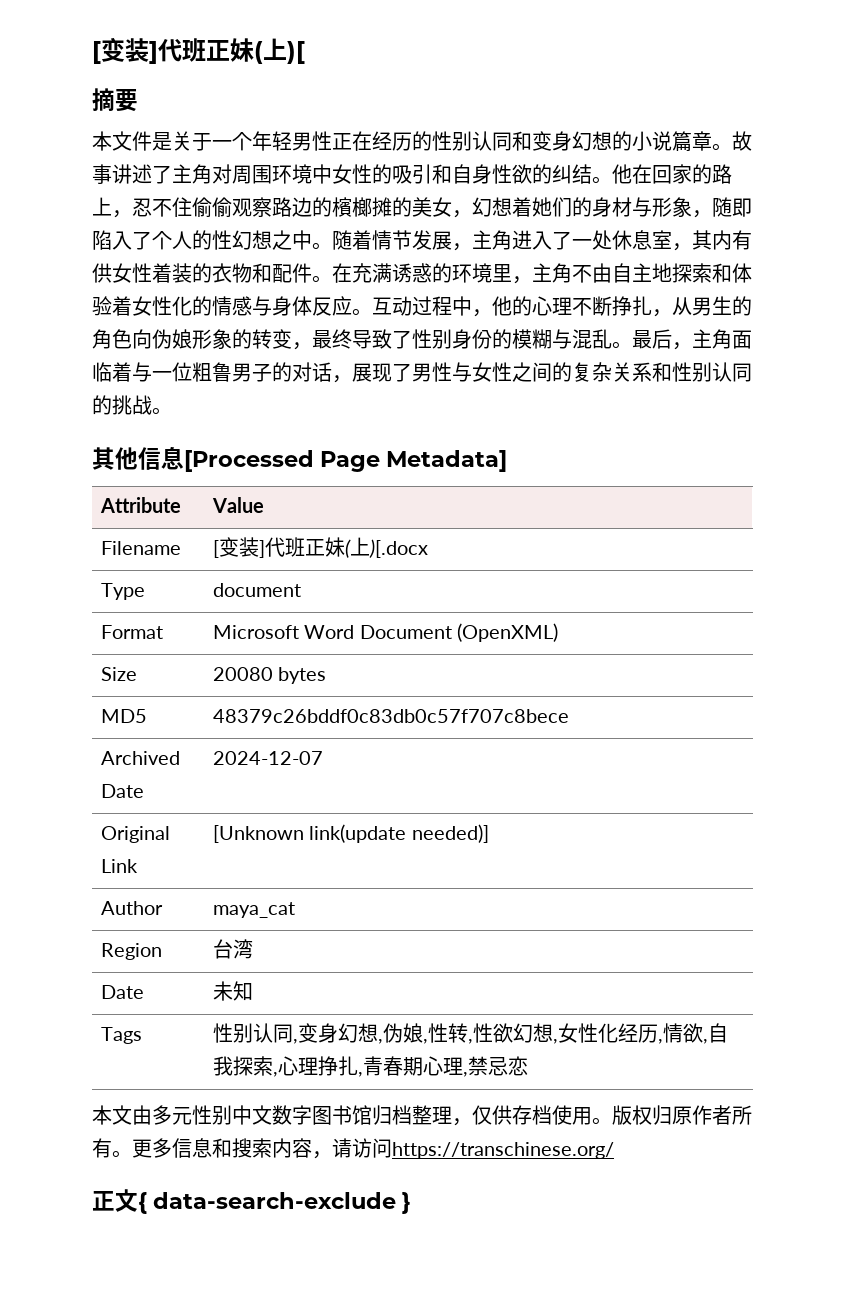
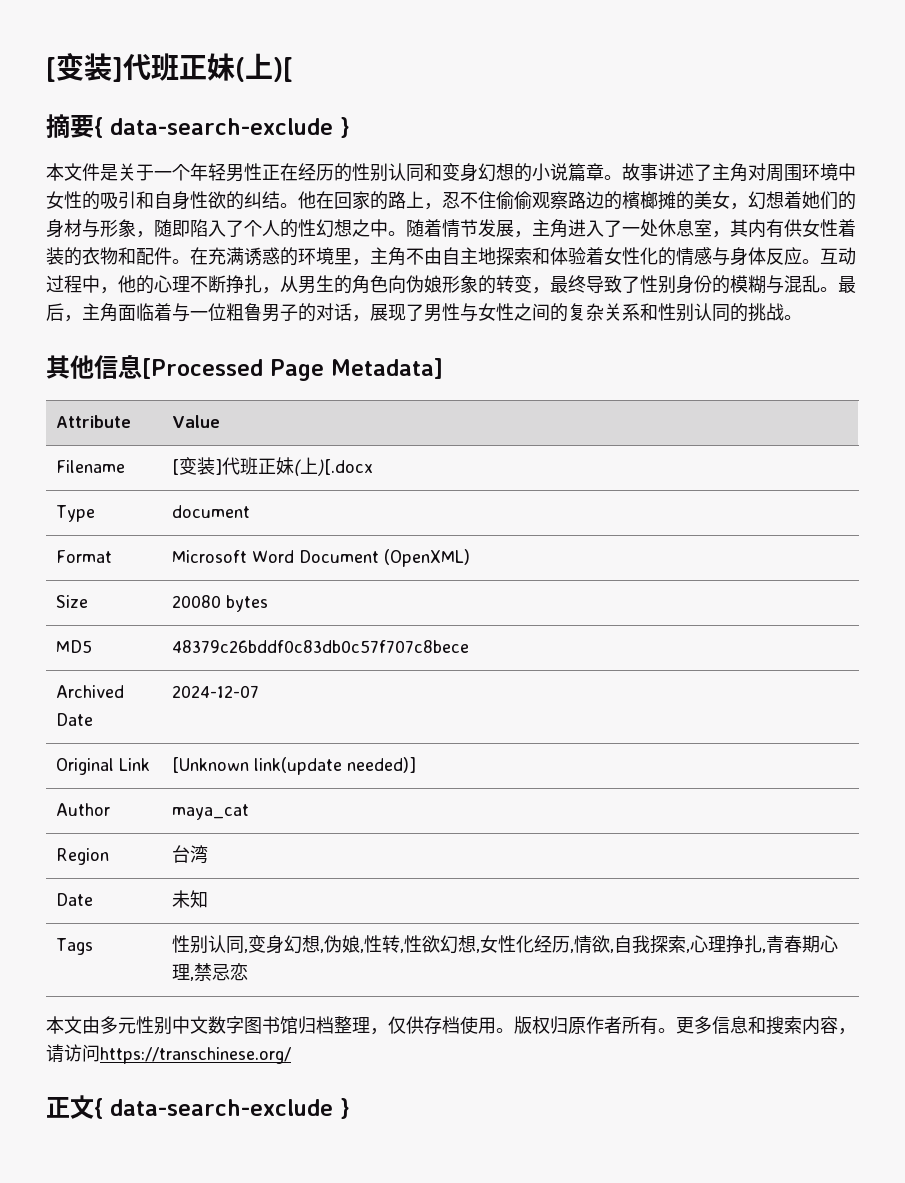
(138, 100) none -> [94,117,350,138] { data-search-exclude }

